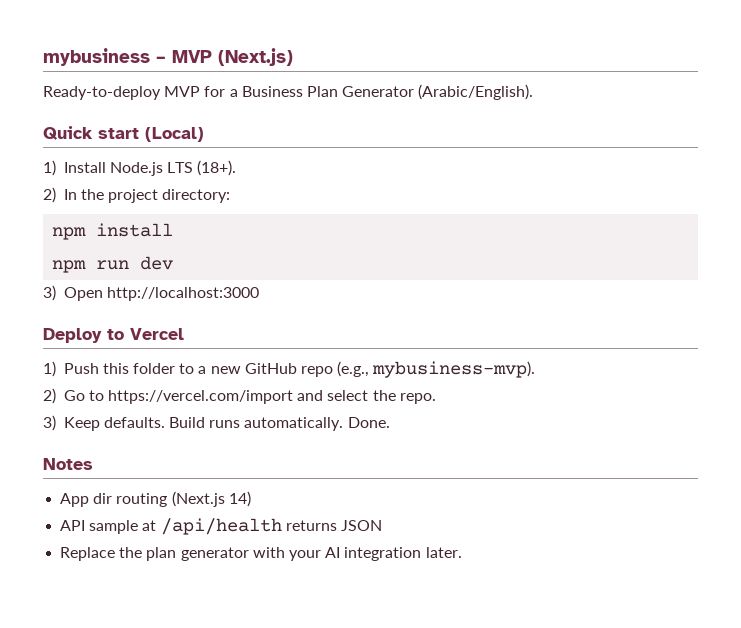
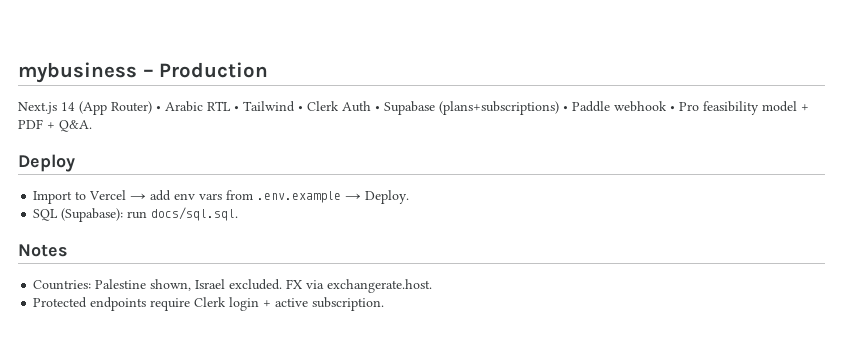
[172,48,293,66] [43,84,534,100] [43,126,204,142] [43,160,237,176] [43,187,231,203] [52,223,174,240] [52,256,174,273] [43,285,259,301] MVP (Next.js) // Ready-to-deploy MVP for a Business Plan Generator (Arabic/English). // Quick start (Local) // 1) Install Node.js LTS (18+). // 2) In the project directory: // npm install // npm run dev // 3) Open http://localhost:3000 -> [159,62,269,78] [18,101,809,115] [18,119,92,132] Production // Next.js 14 (App Router) • Arabic RTL • Tailwind • Clerk Auth • Supabase (plans+subscriptions) • Paddle webhook • Pro feasibility model + PDF + Q&A.
(102, 335) none -> [33,191,73,204] // Import
[43,361,536,378] [43,388,436,404] [43,415,390,431] [43,458,93,470] [60,491,251,507] [60,518,382,535] [60,547,462,561] // 1) Push this folder to a new GitHub repo (e.g., mybusiness-mvp). // 2) Go to https://vercel.com/import and select the repo. // 3) Keep defaults. Build runs automatically. Done. // Notes // App dir routing (Next.js 14) // API sample at /api/health returns JSON // Replace the plan generator with your AI integration later. -> [130,190,410,204] [33,207,239,222] [18,244,68,257] [33,279,433,293] [33,297,385,311] → add env vars from .env.example → Deploy. // SQL (Supabase): run docs/sql.sql. // Notes // Countries: Palestine shown, Israel excluded. FX via exchangerate.host. // Protected endpoints require Clerk login + active subscription.

